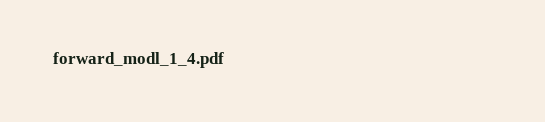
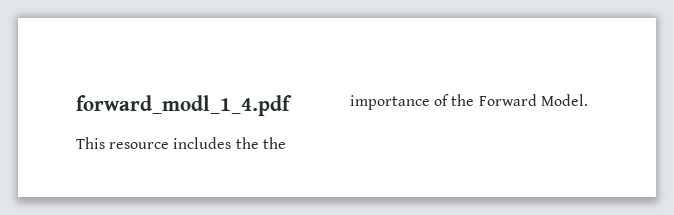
(224, 60) none -> [76,137,286,149] [350,94,588,110] // This resource includes the the importance of the Forward Model.

